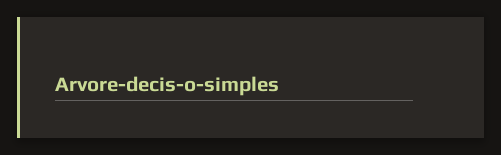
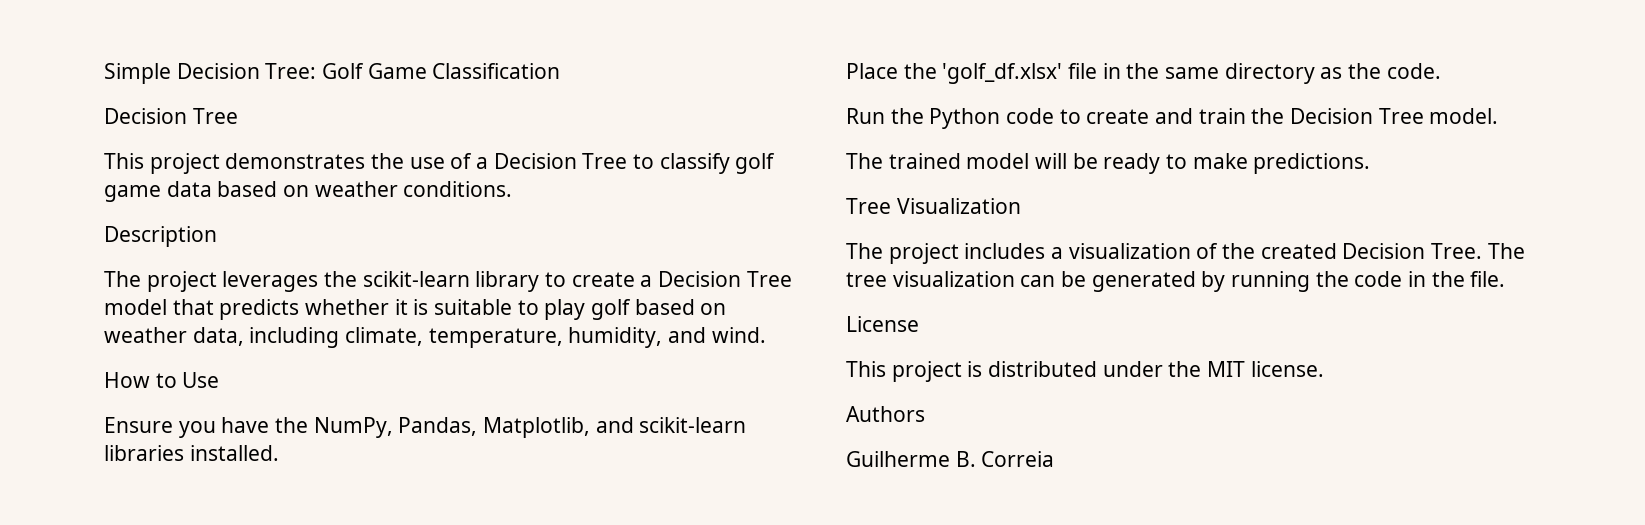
[55,76,279,96] Arvore-decis-o-simples -> [104,63,561,84] [104,108,238,124] [104,153,776,174] [104,181,513,202] [104,226,217,247] [104,271,792,292] [104,299,727,320] [104,327,766,348] [104,372,220,388] [104,417,747,438] [104,445,279,461] [846,63,1441,84] [846,108,1499,129] [846,153,1371,174] [846,198,1021,214] [846,243,1525,264] [846,271,1506,292] [846,316,919,332] [846,361,1324,382] [846,406,925,422] [846,451,1055,467] Simple Decision Tree: Golf Game Classification // Decision Tree // This project demonstrates the use of a Decision Tree to classify golf game data based on weather conditions. // Description // The project leverages the scikit-learn library to create a Decision Tree model that predicts whether it is suitable to play golf based on weather data, including climate, temperature, humidity, and wind. // How to Use // Ensure you have the NumPy, Pandas, Matplotlib, and scikit-learn libraries installed. // Place the 'golf_df.xlsx' file in the same directory as the code. // Run the Python code to create and train the Decision Tree model. // The trained model will be ready to make predictions. // Tree Visualization // The project includes a visualization of the created Decision Tree. The tree visualization can be generated by running the code in the file. // License // This project is distributed under the MIT license. // Authors // Guilherme B. Correia

